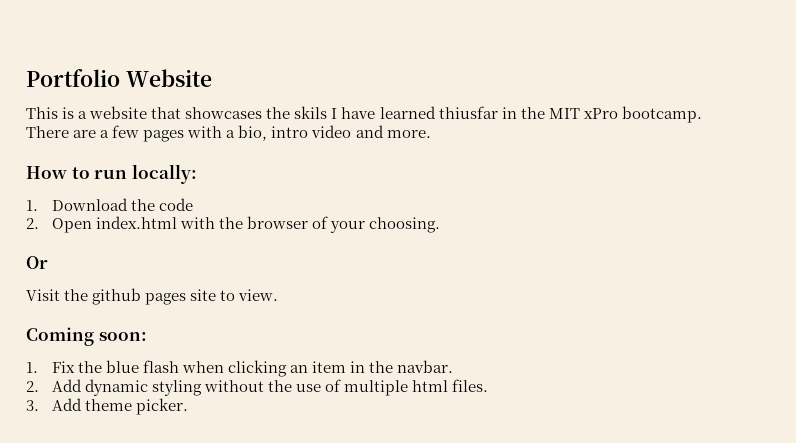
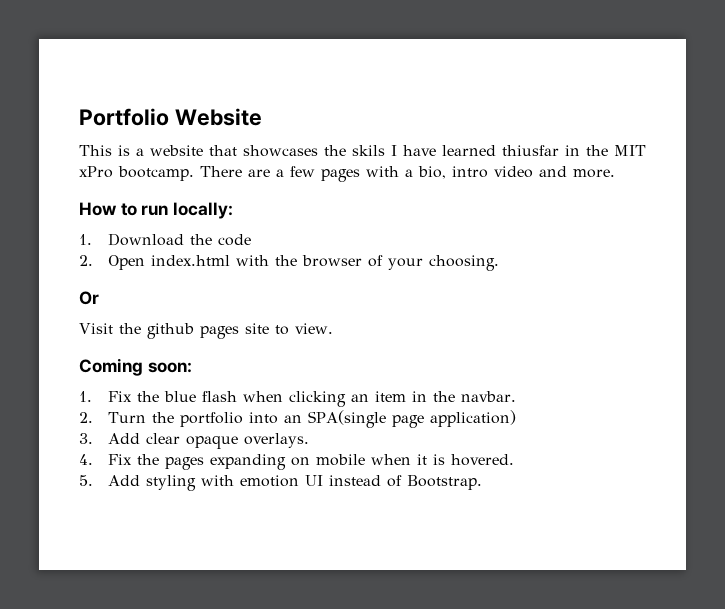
[51,379,489,396] [26,398,189,415] Add dynamic styling without the use of multiple html files. // 3. Add theme picker. -> [108,410,517,428] [79,433,310,449] [79,454,515,470] [79,475,483,491] Turn the portfolio into an SPA(single page application) // 3. Add clear opaque overlays. // 4. Fix the pages expanding on mobile when it is hovered. // 5. Add styling with emotion UI instead of Bootstrap.

